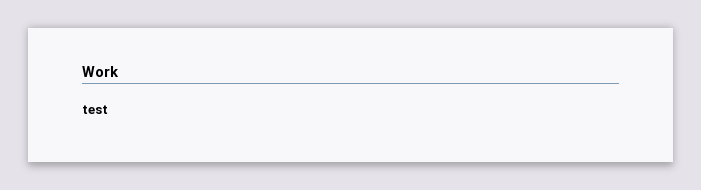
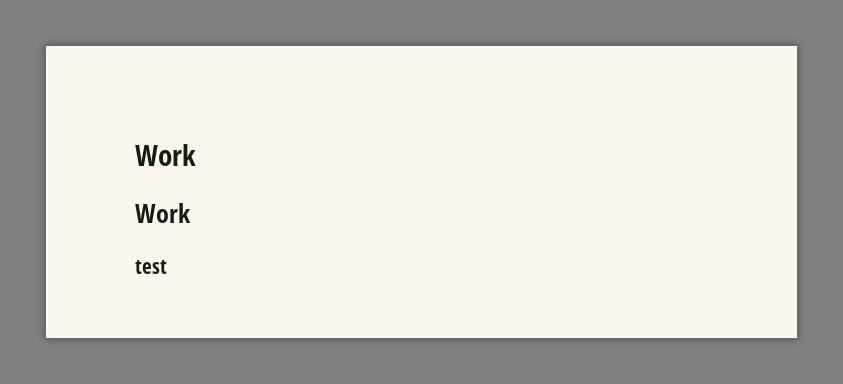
[82,66,119,77] Work -> [135,144,196,166] [135,203,191,223] Work // Work

